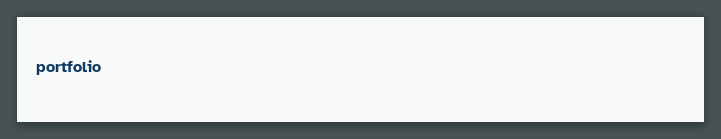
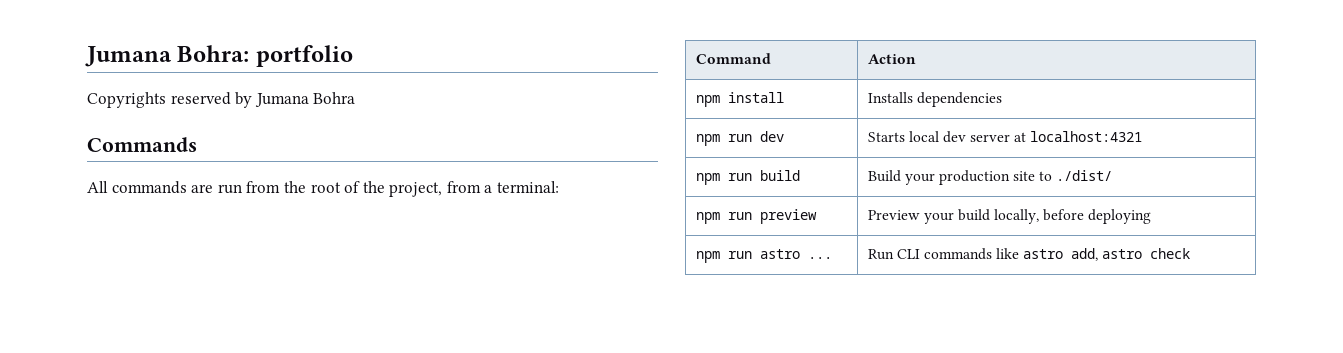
(36, 67) none -> [85,45,250,67] Jumana Bohra:
(101, 67) none -> [87,92,356,108] [87,137,197,152] [87,181,560,197] [695,53,771,64] [867,54,916,64] [695,92,784,107] [867,92,1002,107] [695,131,784,146] [867,131,1143,143] [695,170,800,185] [867,170,1113,185] [695,209,817,224] [867,209,1152,224] [695,249,832,263] [867,248,1191,261] // Copyrights reserved by Jumana Bohra // Commands // All commands are run from the root of the project, from a terminal: // Command | Action // npm install | Installs dependencies // npm run dev | Starts local dev server at localhost:4321 // npm run build | Build your production site to ./dist/ // npm run preview | Preview your build locally, before deploying // npm run astro ... | Run CLI commands like astro add, astro check

